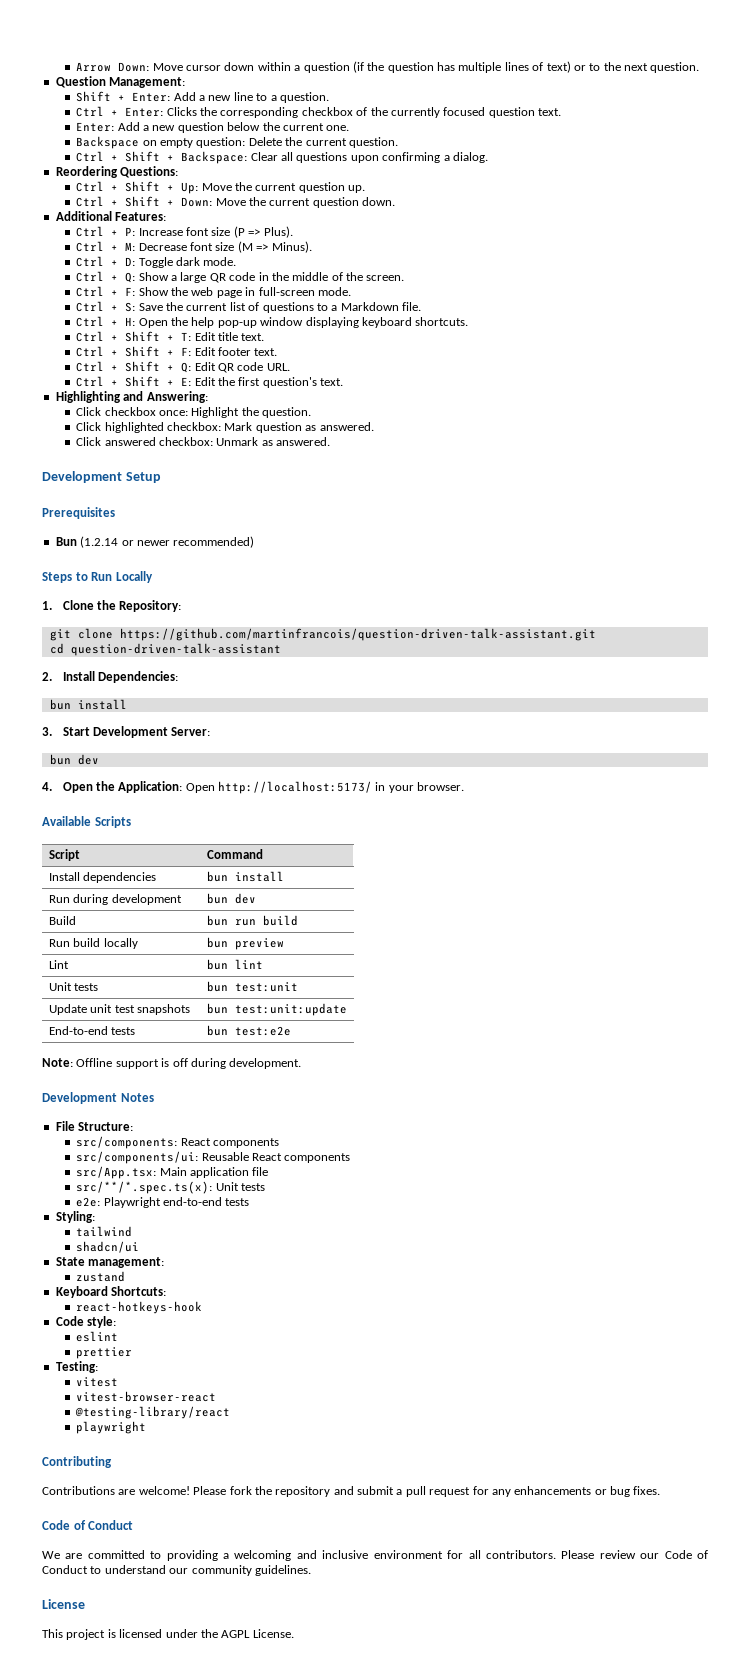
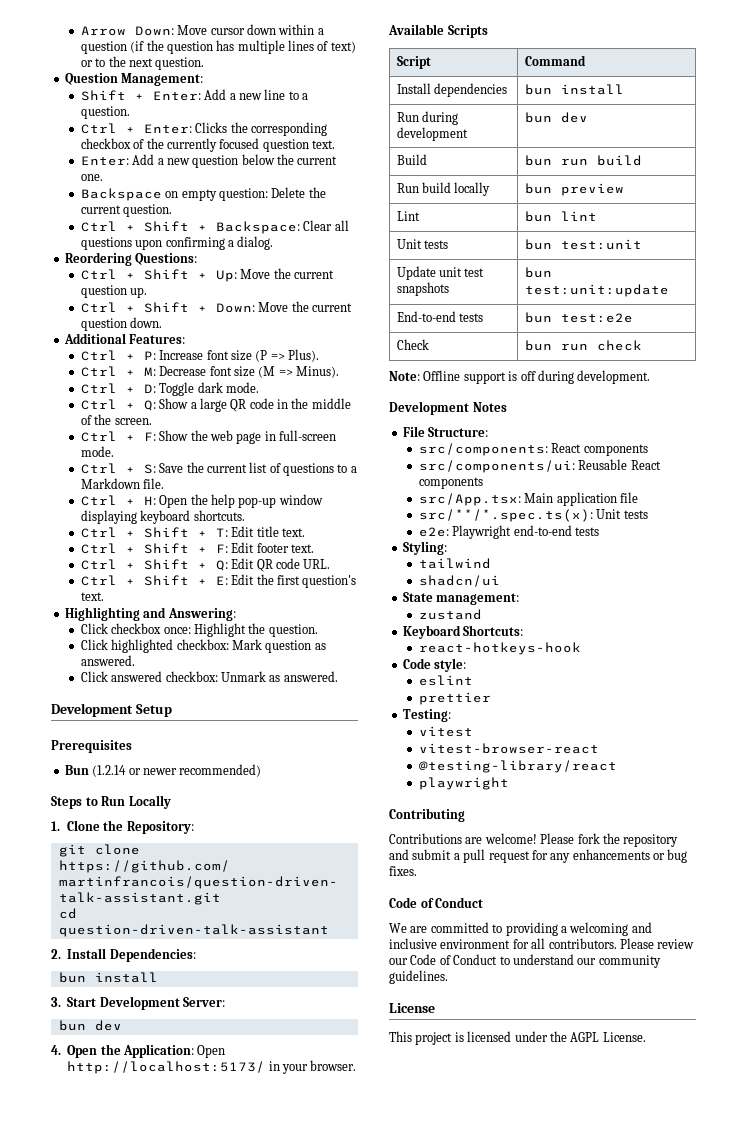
(291, 1031) none -> [396,339,429,350] [524,340,642,351] // Check | bun run check

